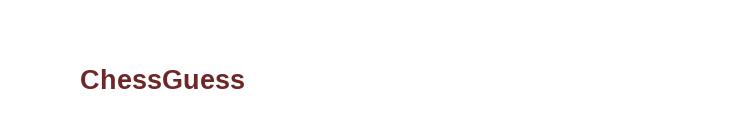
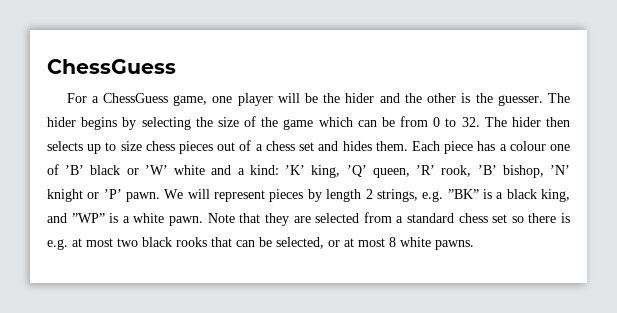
[80,69,245,89] ChessGuess -> [47,59,176,74] [66,93,570,106] [47,116,571,130] [47,140,571,154] [47,164,571,178] [47,189,571,202] [47,212,570,226] [47,237,474,250] ChessGuess // For a ChessGuess game, one player will be the hider and the other is the guesser. The hider begins by selecting the size of the game which can be from 0 to 32. The hider then selects up to size chess pieces out of a chess set and hides them. Each piece has a colour one of ’B’ black or ’W’ white and a kind: ’K’ king, ’Q’ queen, ’R’ rook, ’B’ bishop, ’N’ knight or ’P’ pawn. We will represent pieces by length 2 strings, e.g. ”BK” is a black king, and ”WP” is a white pawn. Note that they are selected from a standard chess set so there is e.g. at most two black rooks that can be selected, or at most 8 white pawns.

